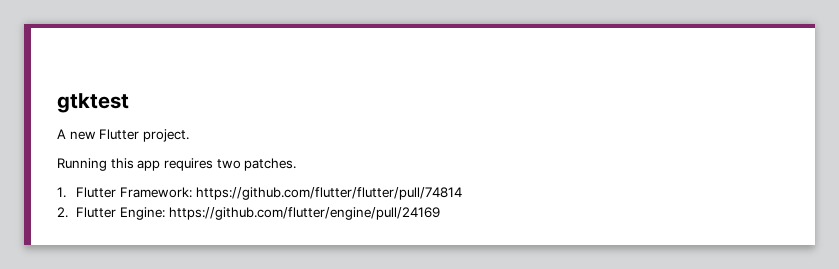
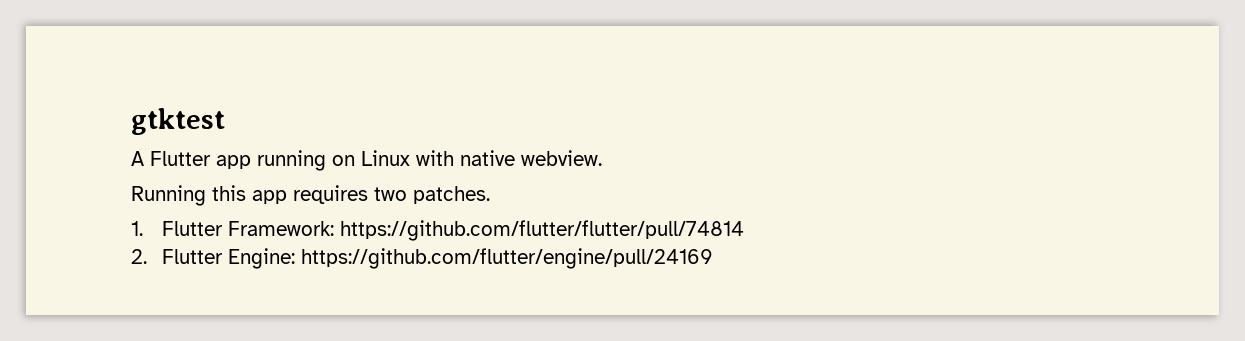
[69,129,189,142] new Flutter project. -> [150,150,602,171] Flutter app running on Linux with native webview.

